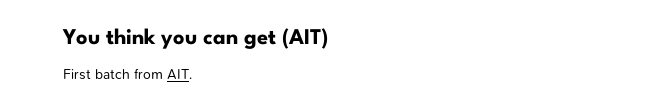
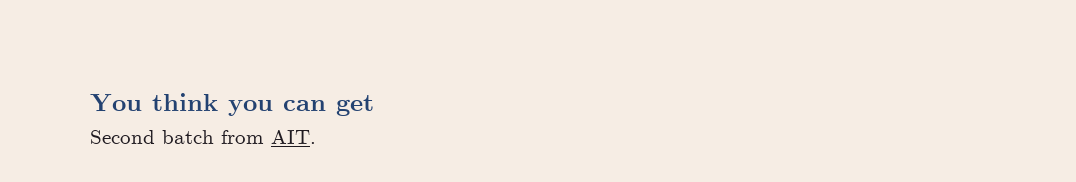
[282,28,329,49] [63,69,91,80] (AIT) // First -> [90,130,155,144] // Second

